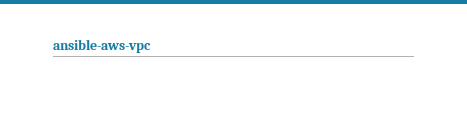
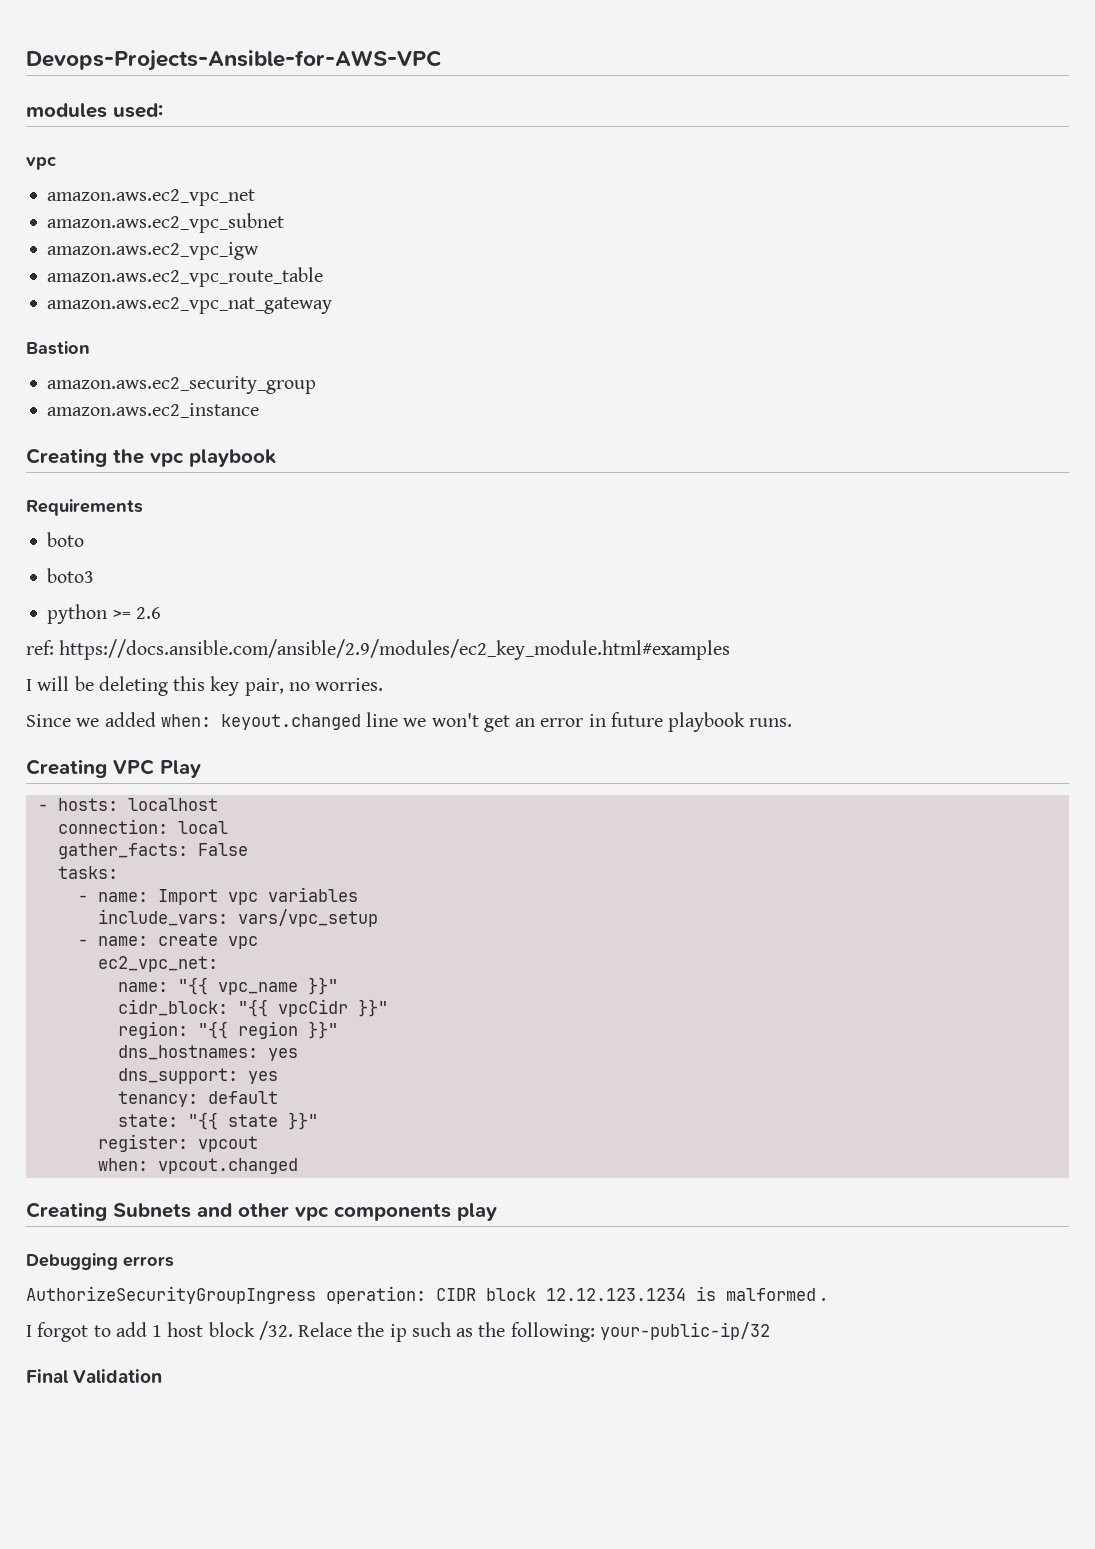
[53,39,151,53] ansible-aws-vpc -> [26,50,442,71] [26,103,163,118] [26,157,57,170] [47,189,256,206] [47,213,285,233] [47,242,260,260] [47,267,324,287] [47,297,333,314] [26,341,90,355] [47,376,317,394] [47,403,260,418] [26,448,276,467] [26,499,143,516] [47,532,85,547] [47,568,95,583] [47,604,161,624] [26,639,731,660] [26,676,384,696] [26,712,793,732] [26,759,201,778] [37,798,218,811] [57,819,228,834] [57,843,248,859] [57,866,118,879] [77,887,358,905] [97,909,378,927] [77,933,258,949] [97,956,218,972] [117,977,338,995] [117,999,388,1017] [117,1021,338,1039] [117,1045,298,1061] [117,1068,278,1084] [117,1091,278,1107] [117,1112,318,1130] [97,1134,258,1152] [97,1158,298,1174] [26,1202,497,1221] [26,1253,174,1270] [26,1286,827,1304] [26,1321,770,1342] [26,1369,163,1383] Devops-Projects-Ansible-for-AWS-VPC // modules used: // vpc // amazon.aws.ec2_vpc_net // amazon.aws.ec2_vpc_subnet // amazon.aws.ec2_vpc_igw // amazon.aws.ec2_vpc_route_table // amazon.aws.ec2_vpc_nat_gateway // Bastion // amazon.aws.ec2_security_group // amazon.aws.ec2_instance // Creating the vpc playbook // Requirements // boto // boto3 // python >= 2.6 // ref: https://docs.ansible.com/ansible/2.9/modules/ec2_key_module.html#examples // I will be deleting this key pair, no worries. // Since we added when: keyout.changed line we won't get an error in future playbook runs. // Creating VPC Play // - hosts: localhost // connection: local // gather_facts: False // tasks: // - name: Import vpc variables // include_vars: vars/vpc_setup // - name: create vpc // ec2_vpc_net: // name: "{{ vpc_name }}" // cidr_block: "{{ vpcCidr }}" // region: "{{ region }}" // dns_hostnames: yes // dns_support: yes // tenancy: default // state: "{{ state }}" // register: vpcout // when: vpcout.changed // Creating Subnets and other vpc components play // Debugging errors // AuthorizeSecurityGroupIngress operation: CIDR block 12.12.123.1234 is malformed . // I forgot to add 1 host block /32. Relace the ip such as the following: your-public-ip/32 // Final Validation

